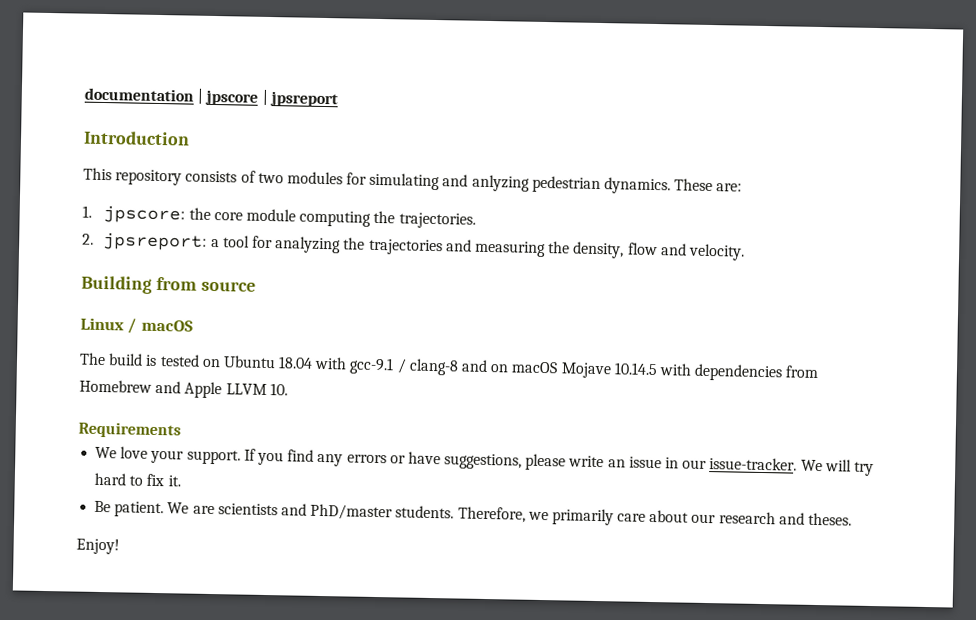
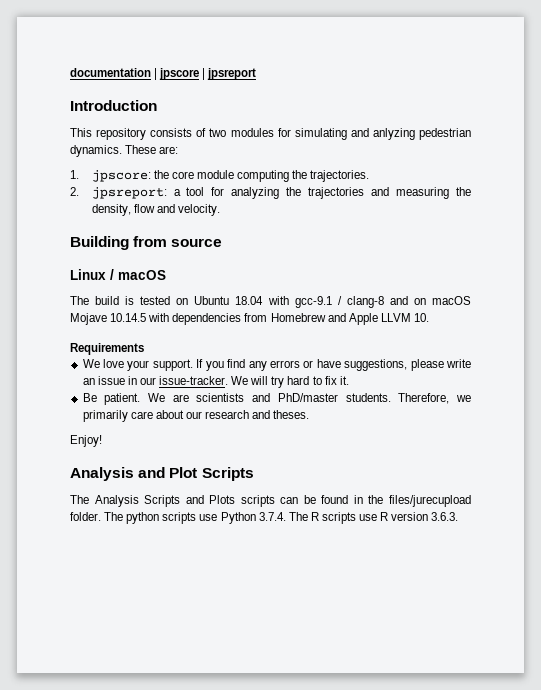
(120, 546) none -> [70,467,254,481] [70,495,471,507] [70,512,459,524] // Analysis and Plot Scripts // The Analysis Scripts and Plots scripts can be found in the files/jurecupload folder. The python scripts use Python 3.7.4. The R scripts use R version 3.6.3.

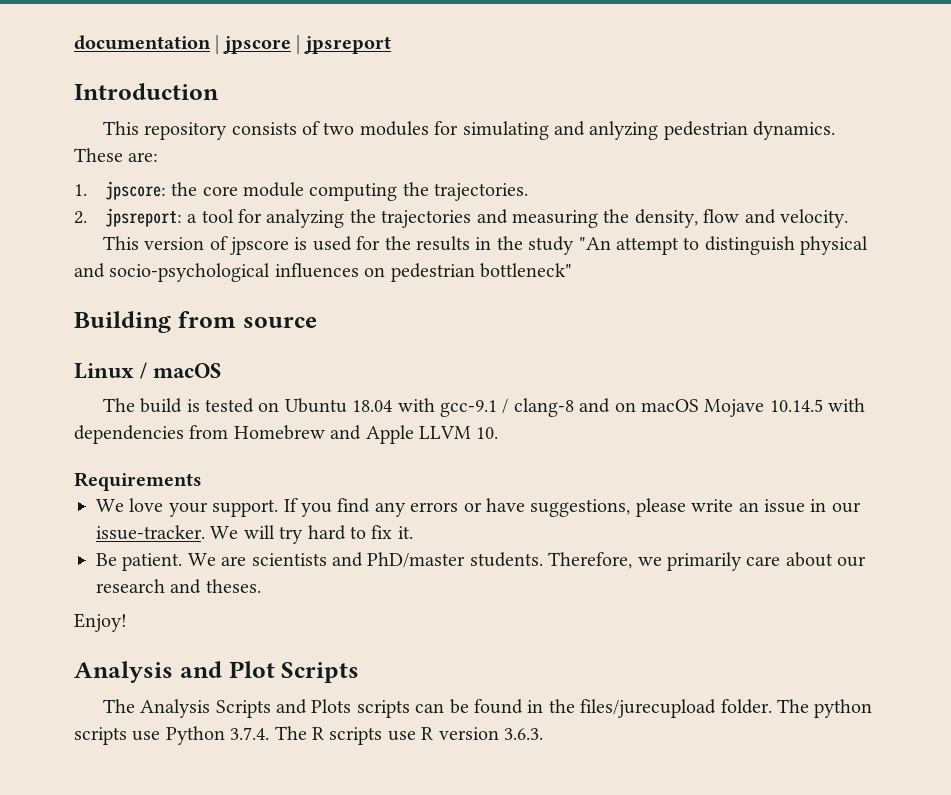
(220, 210) none -> [102,236,869,255] [74,263,572,282] // This version of jpscore is used for the results in the study "An attempt to distinguish physical and socio-psychological influences on pedestrian bottleneck"

